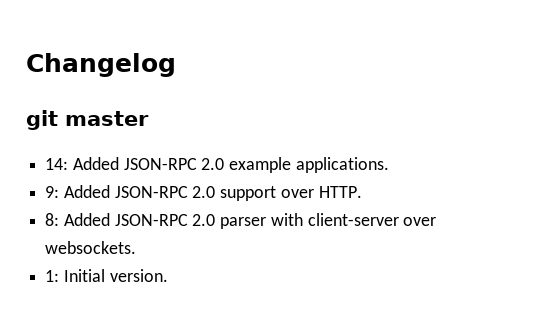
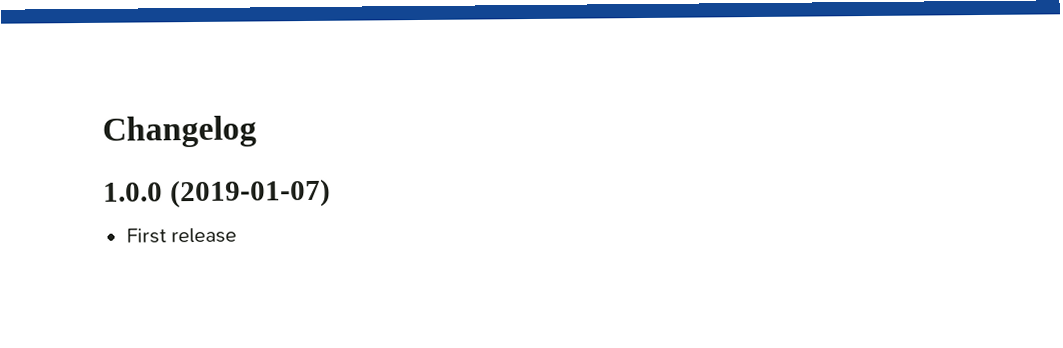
[26,110,149,130] [45,157,389,173] [45,185,362,201] [45,213,437,229] [45,241,137,254] [45,269,168,282] git master // 14: Added JSON-RPC 2.0 example applications. // 9: Added JSON-RPC 2.0 support over HTTP. // 8: Added JSON-RPC 2.0 parser with client-server over websockets. // 1: Initial version. -> [103,178,331,209] [125,227,238,244] 1.0.0 (2019-01-07) // First release

